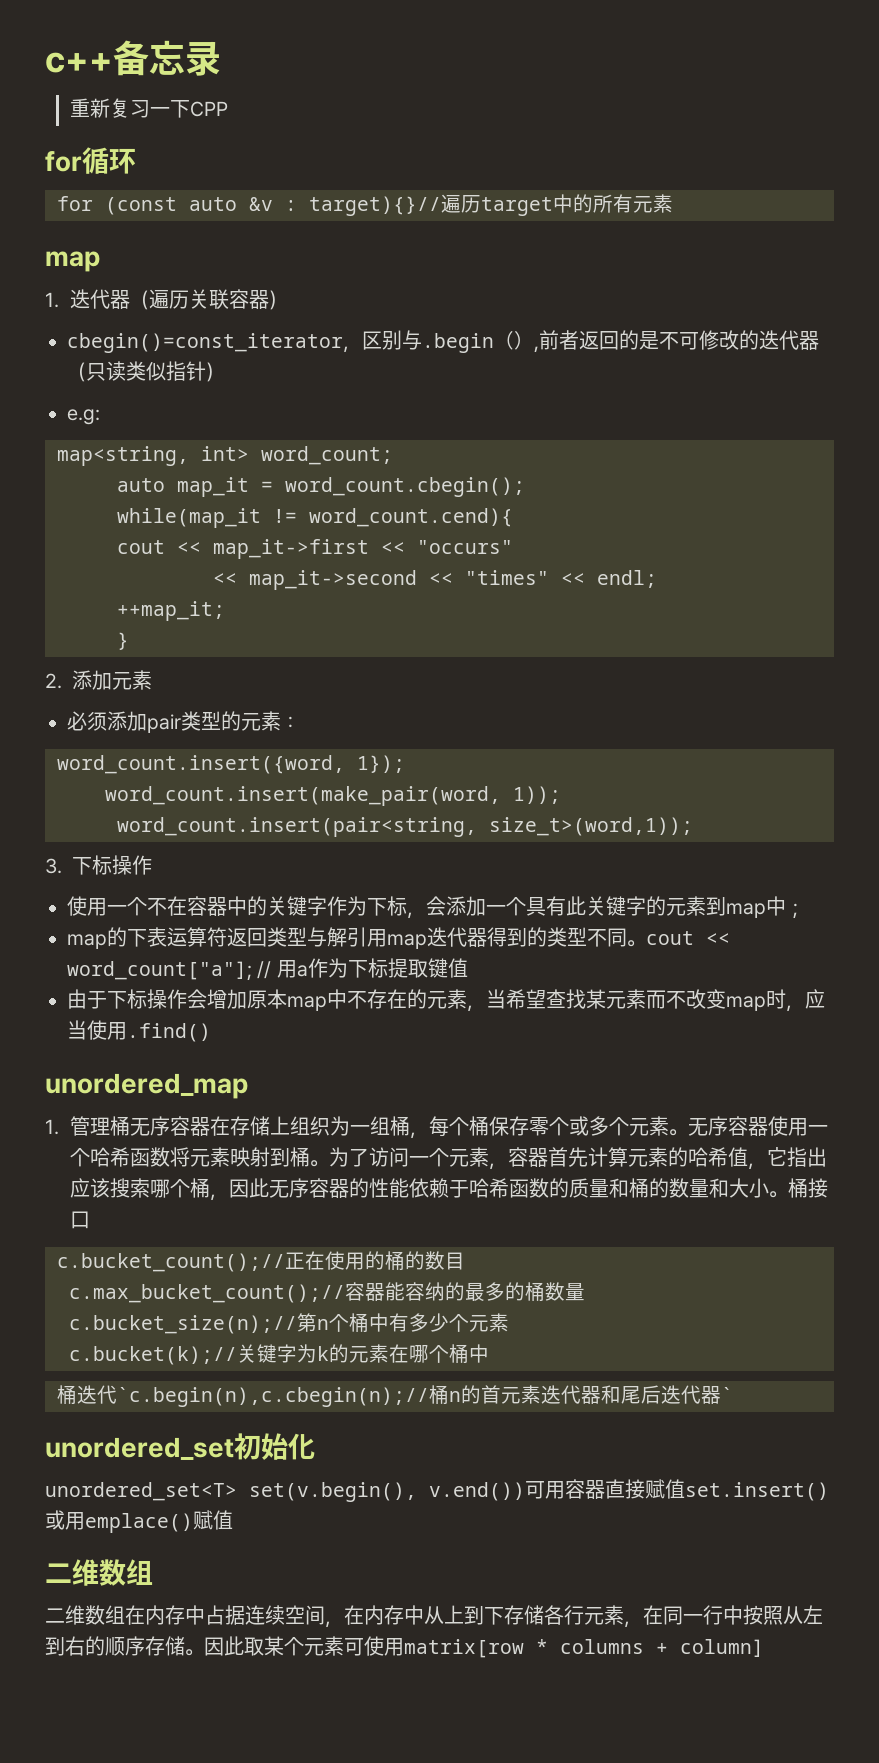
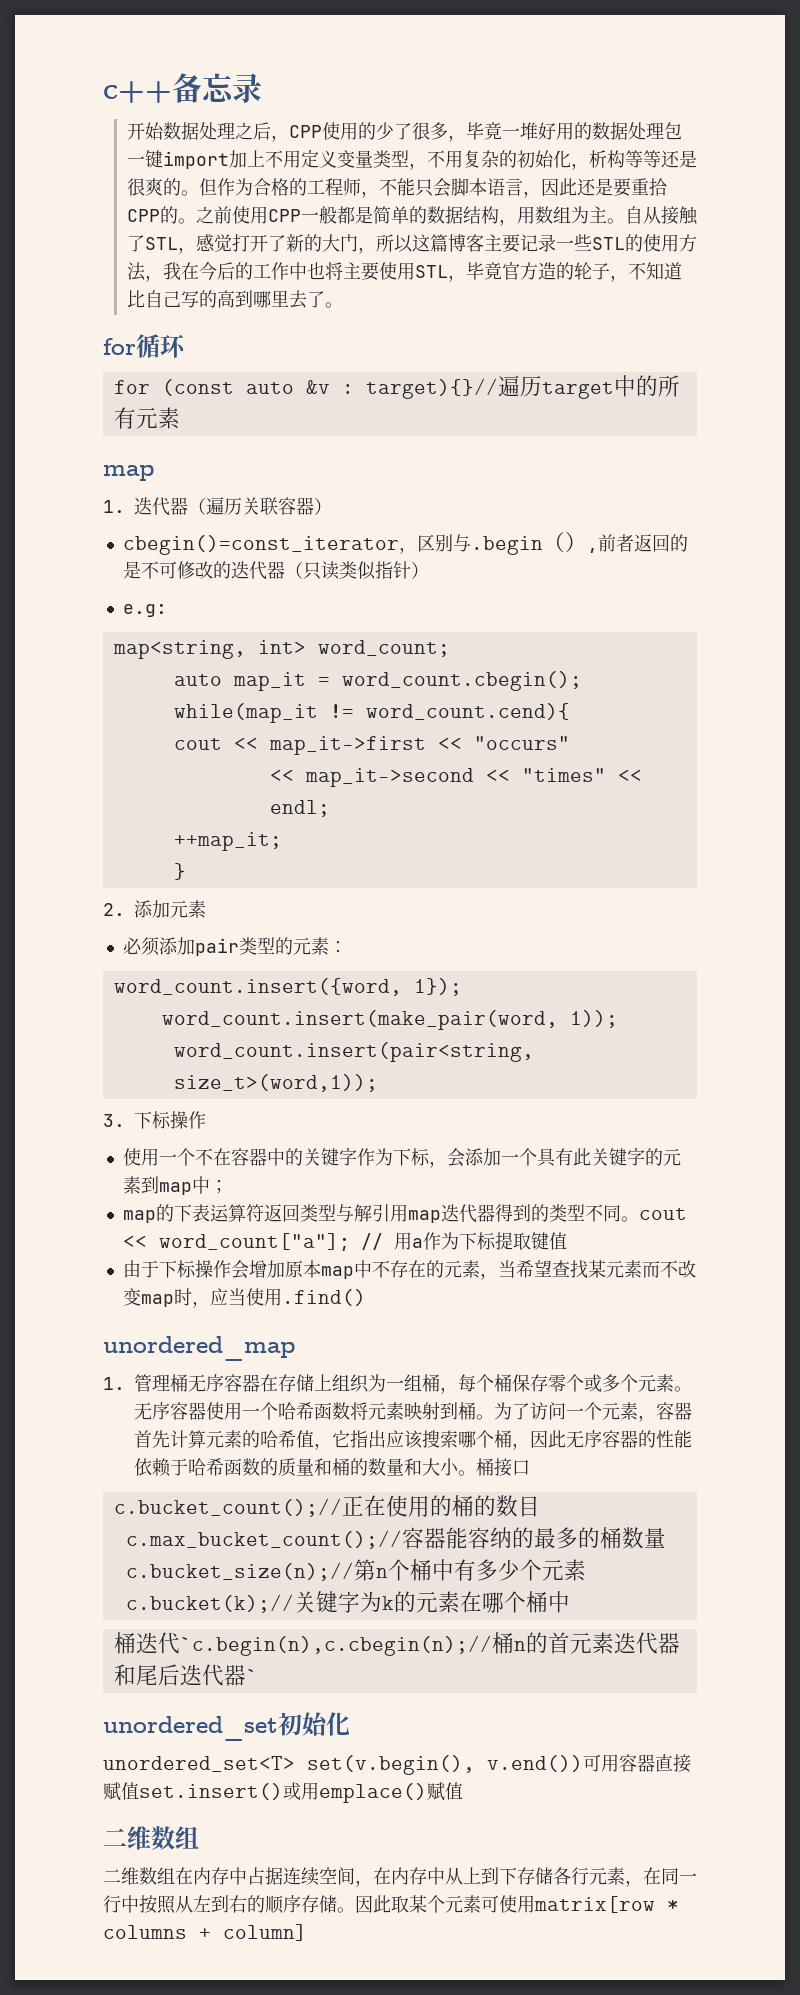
[70,98,229,118] 重新复习一下CPP -> [126,122,682,142] [126,149,697,170] [126,178,667,198] [126,206,698,226] [126,234,697,254] [126,262,682,282] [126,290,343,309] 开始数据处理之后，CPP使用的少了很多，毕竟一堆好用的数据处理包一键import加上不用定义变量类型，不用复杂的初始化，析构等等还是很爽的。但作为合格的工程师，不能只会脚本语言，因此还是要重拾CPP的。之前使用CPP一般都是简单的数据结构，用数组为主。自从接触了STL，感觉打开了新的大门，所以这篇博客主要记录一些STL的使用方法，我在今后的工作中也将主要使用STL，毕竟官方造的轮子，不知道比自己写的高到哪里去了。

